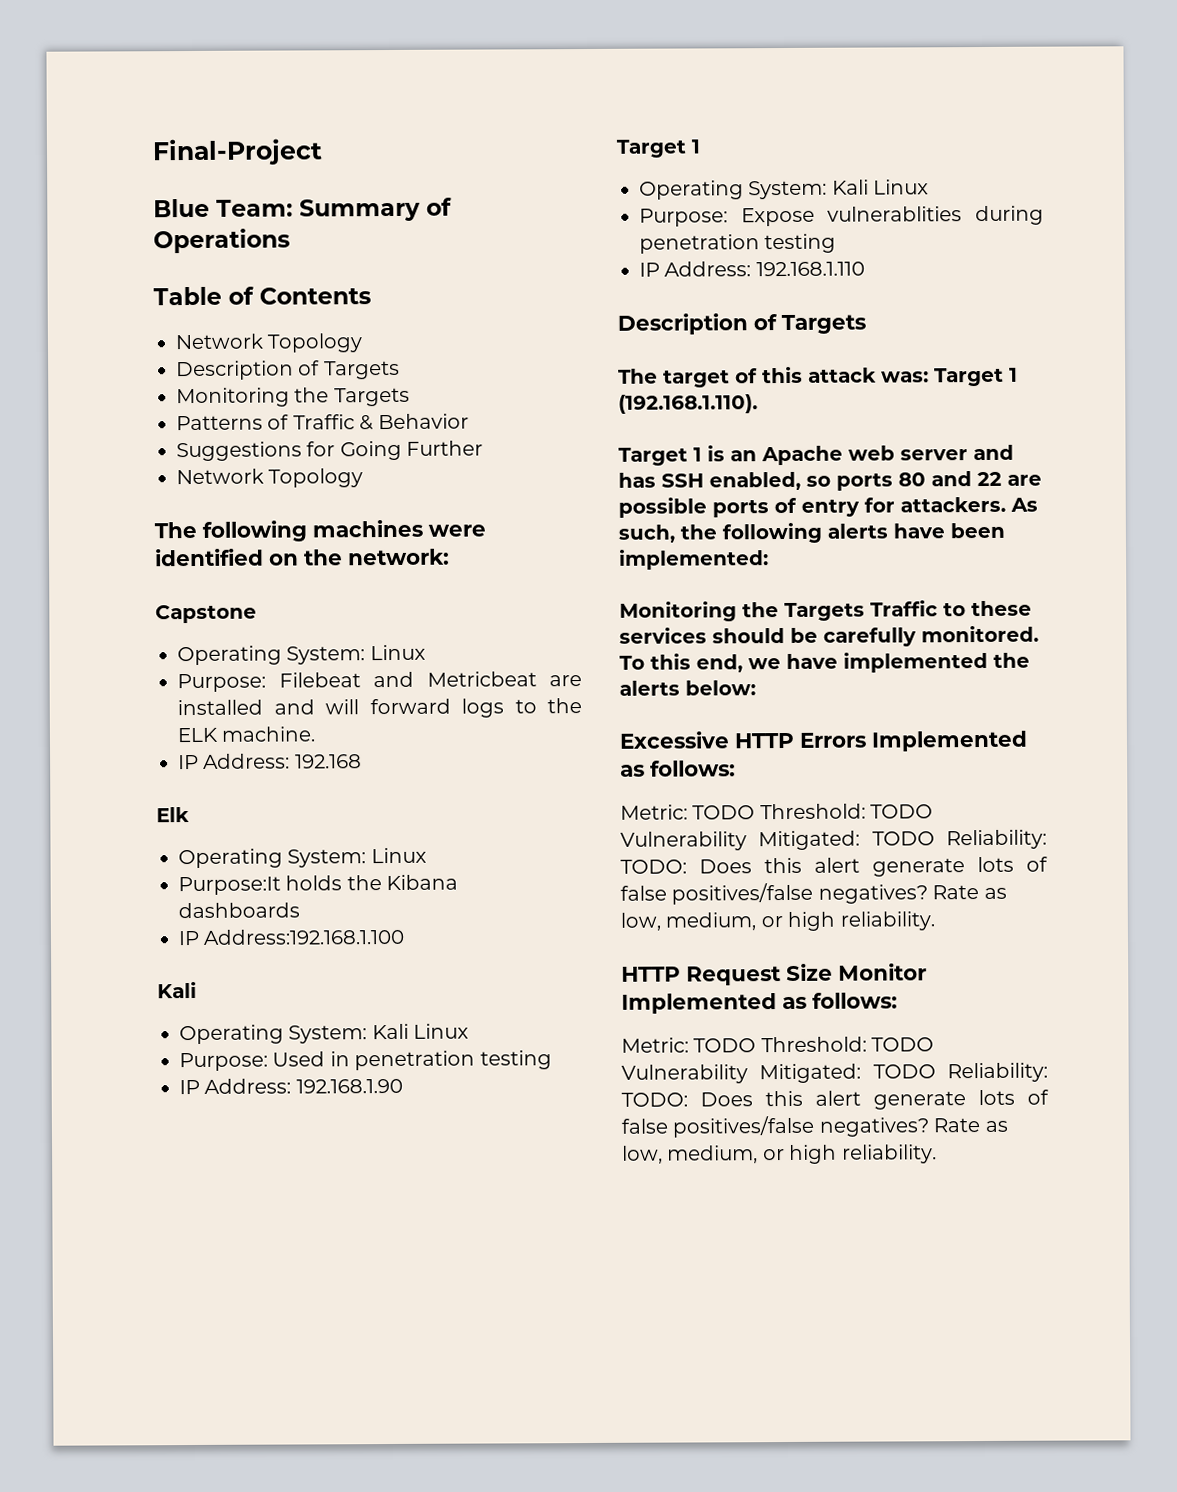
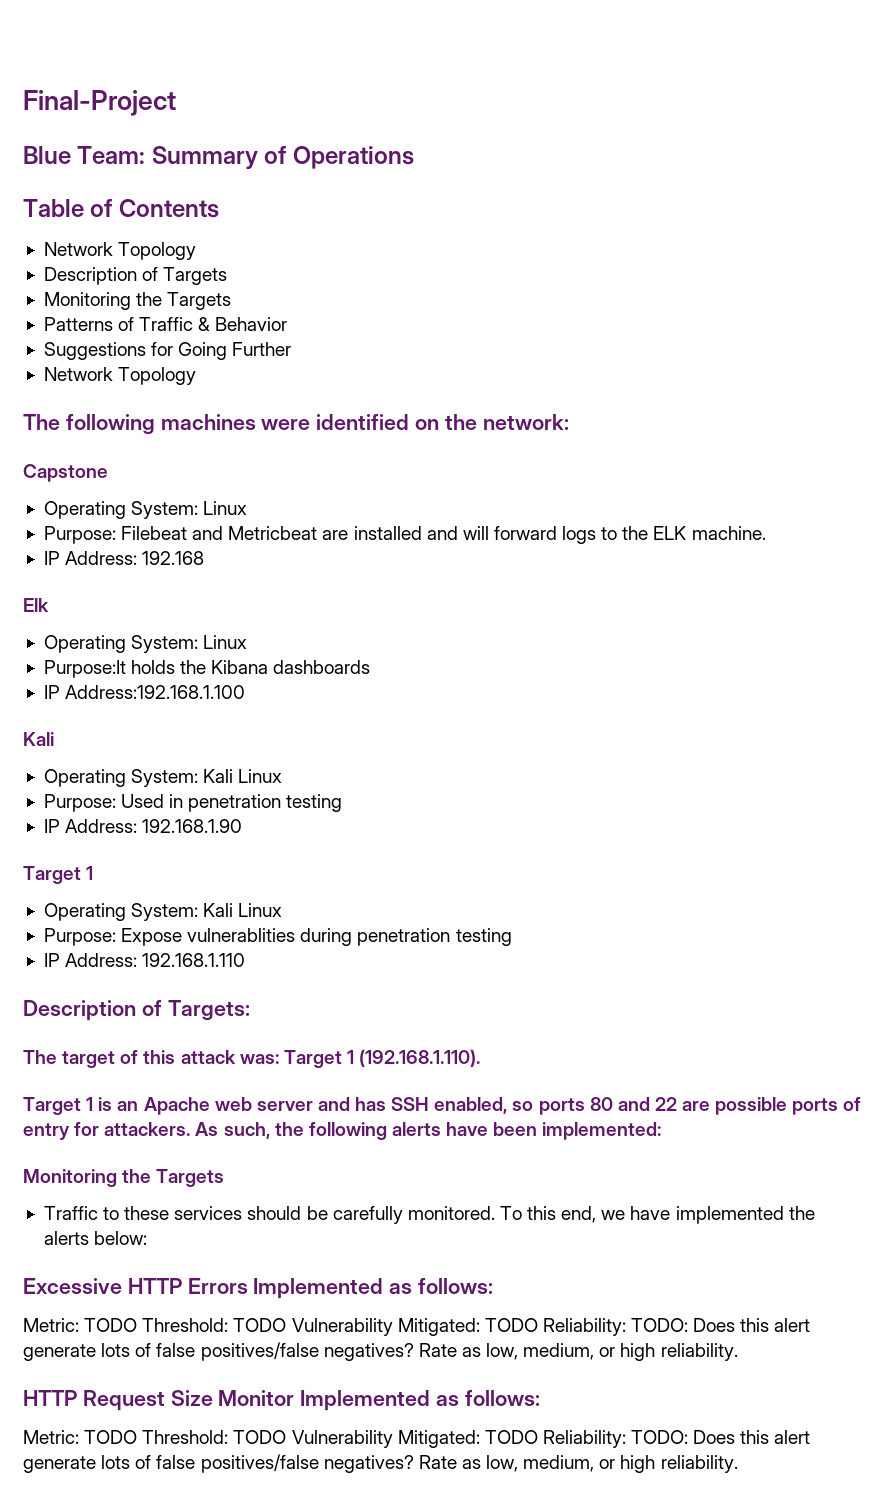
[781,314,866,335] Targets -> [167,1000,250,1021] Targets:
(865, 612) none -> (225, 1178) //

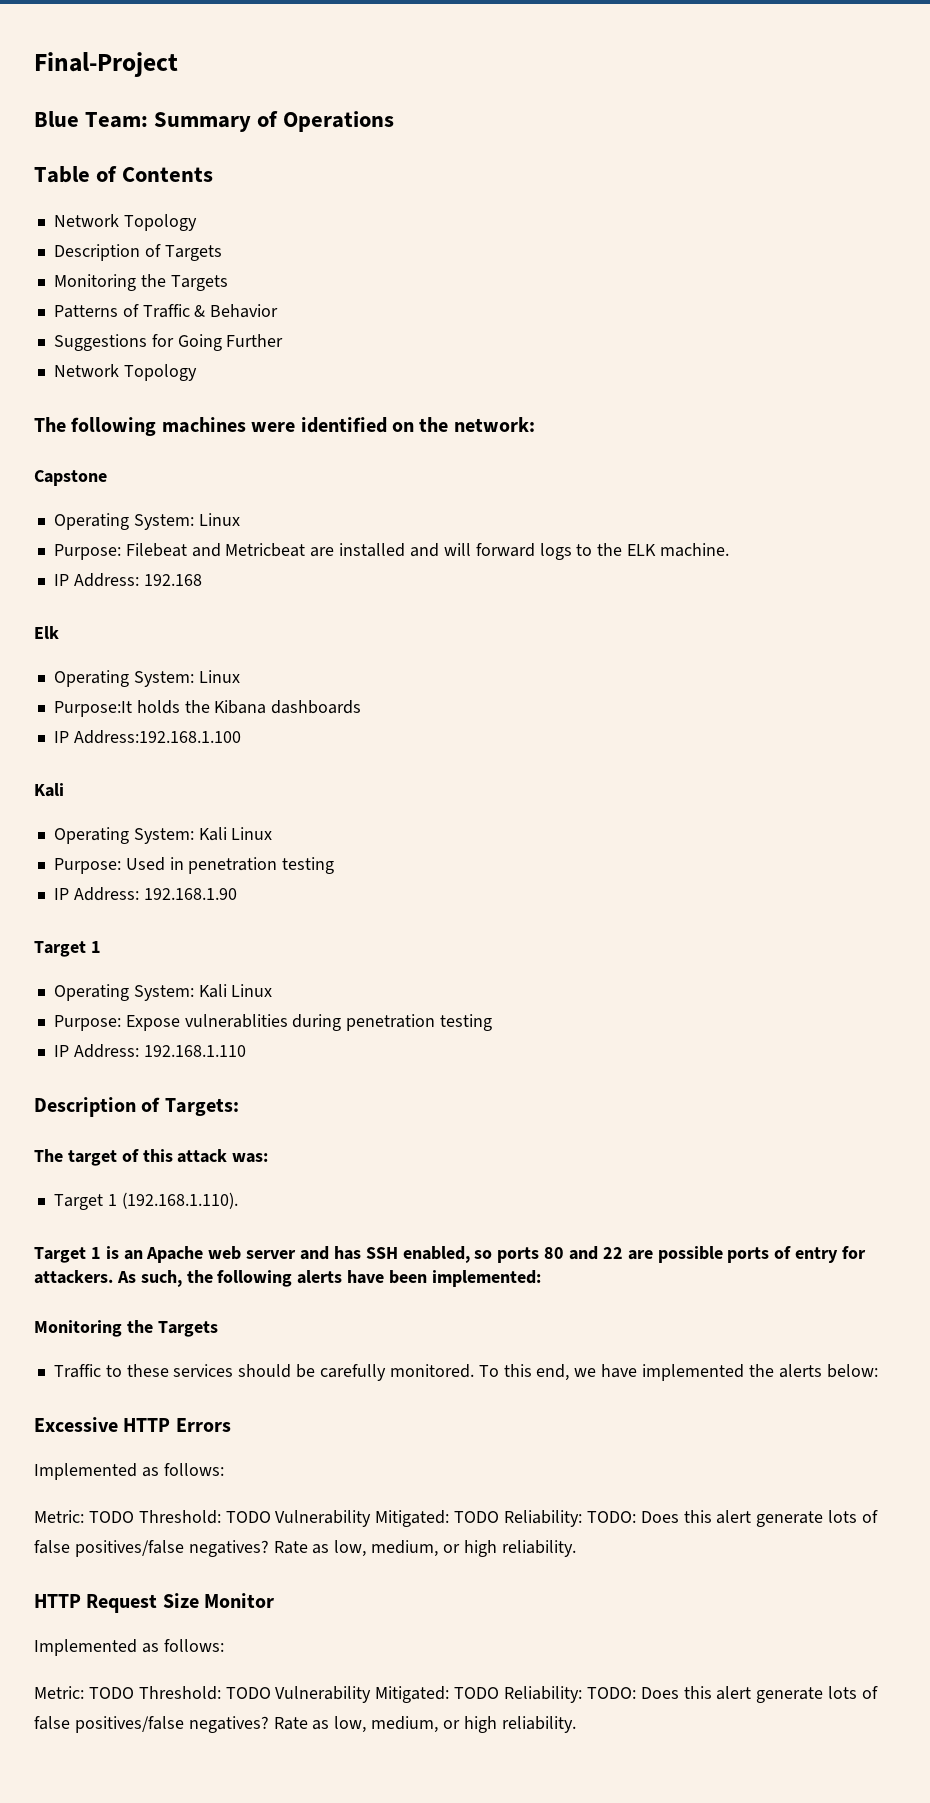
(279, 1059) none -> (269, 1158) //
(248, 1286) none -> (231, 1425) //
(295, 1398) none -> (275, 1600) //

